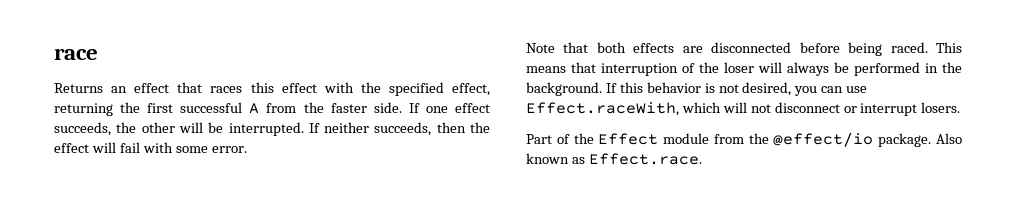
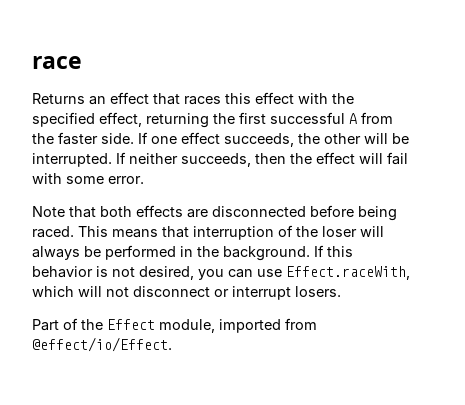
[663,132,962,147] [526,153,702,165] module from the @effect/io package. Also known as Effect.race. -> [159,318,317,333] [32,337,172,352] module, imported from @effect/io/Effect.

